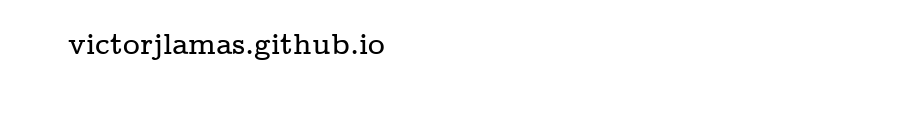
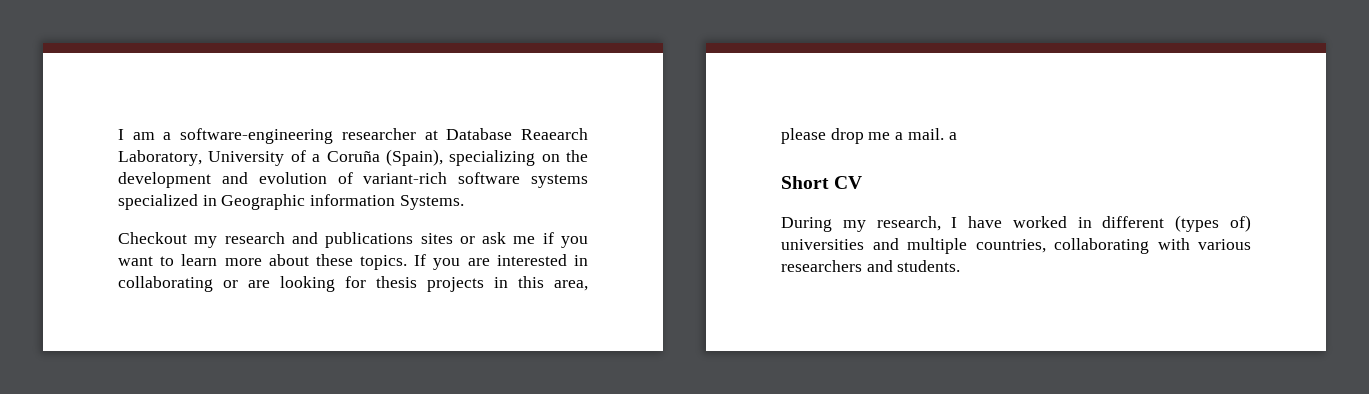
[68,34,385,60] victorjlamas.github.io -> [118,128,588,144] [118,149,588,166] [118,172,588,188] [118,194,464,210] [118,232,589,248] [118,254,588,270] [118,276,588,292] [781,128,957,144] [781,176,863,189] [781,215,1251,232] [781,238,1251,254] [781,260,961,272] I am a software-engineering researcher at Database Reaearch Laboratory, University of a Coruña (Spain), specializing on the development and evolution of variant-rich software systems specialized in Geographic information Systems. // Checkout my research and publications sites or ask me if you want to learn more about these topics. If you are interested in collaborating or are looking for thesis projects in this area, please drop me a mail. a // Short CV // During my research, I have worked in different (types of) universities and multiple countries, collaborating with various researchers and students.

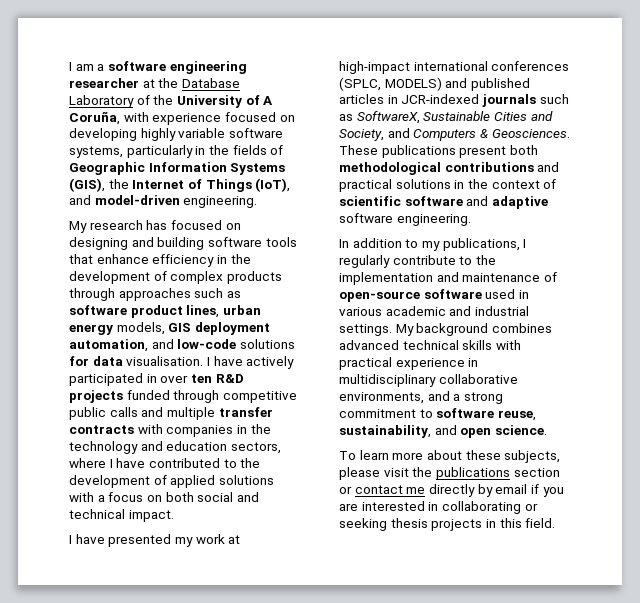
[180,128,588,144] [118,149,588,166] [118,172,588,188] [118,194,464,210] [118,232,589,248] [118,254,427,270] software-engineering researcher at Database Reaearch Laboratory, University of a Coruña (Spain), specializing on the development and evolution of variant-rich software systems specialized in Geographic information Systems. // Checkout my research and publications sites or ask me if you want to learn more about these topics. If -> [107,61,247,74] [69,78,240,88] [69,95,274,108] [69,111,295,125] [69,128,283,141] [69,145,284,158] [69,162,286,175] [69,178,291,192] [69,195,258,208] [69,220,241,233] [69,237,297,250] [69,254,251,267] [69,271,282,284] [69,288,241,301] [69,305,261,318] [69,322,270,335] [69,339,295,352] [69,356,295,369] [69,373,244,386] [69,390,297,403] [69,407,273,420] [69,424,271,437] [69,441,281,454] [69,458,261,468] [69,475,274,488] [69,492,259,502] [69,509,174,522] [69,534,241,547] [339,61,570,74] [339,77,530,91] [339,94,569,107] [339,111,553,124] [339,128,570,141] [339,145,538,158] [339,162,560,175] [339,179,557,192] [339,196,548,209] [339,213,471,226] [339,238,527,251] [339,255,496,268] [339,272,557,285] [339,289,529,302] [339,306,529,316] [339,323,552,336] [339,340,521,350] [339,357,479,370] [339,374,518,387] [339,391,503,404] [339,408,536,421] [339,425,547,438] [339,450,561,463] [339,467,560,480] [339,484,539,497] software engineering researcher at the Database Laboratory of the University of A Coruña, with experience focused on developing highly variable software systems, particularly in the fields of Geographic Information Systems (GIS), the Internet of Things (IoT), and model-driven engineering. // My research has focused on designing and building software tools that enhance efficiency in the development of complex products through approaches such as software product lines, urban energy models, GIS deployment automation, and low-code solutions for data visualisation. I have actively participated in over ten R&D projects funded through competitive public calls and multiple transfer contracts with companies in the technology and education sectors, where I have contributed to the development of applied solutions with a focus on both social and technical impact. // I have presented my work at high-impact international conferences (SPLC, MODELS) and published articles in JCR-indexed journals such as SoftwareX, Sustainable Cities and Society, and Computers & Geosciences. These publications present both methodological contributions and practical solutions in the context of scientific software and adaptive software engineering. // In addition to my publications, I regularly contribute to the implementation and maintenance of open-source software used in various academic and industrial settings. My background combines advanced technical skills with practical experience in multidisciplinary collaborative environments, and a strong commitment to software reuse, sustainability, and open science. // To learn more about these subjects, please visit the publications section or contact me directly by email if
[248,276,366,292] are looking for -> [339,518,387,531] seeking
[554,280,588,291] [781,128,957,144] [781,176,863,189] [781,215,1251,232] [781,238,1251,254] [781,260,961,272] area, please drop me a mail. a // Short CV // During my research, I have worked in different (types of) universities and multiple countries, collaborating with various researchers and students. -> [525,518,556,528] field.

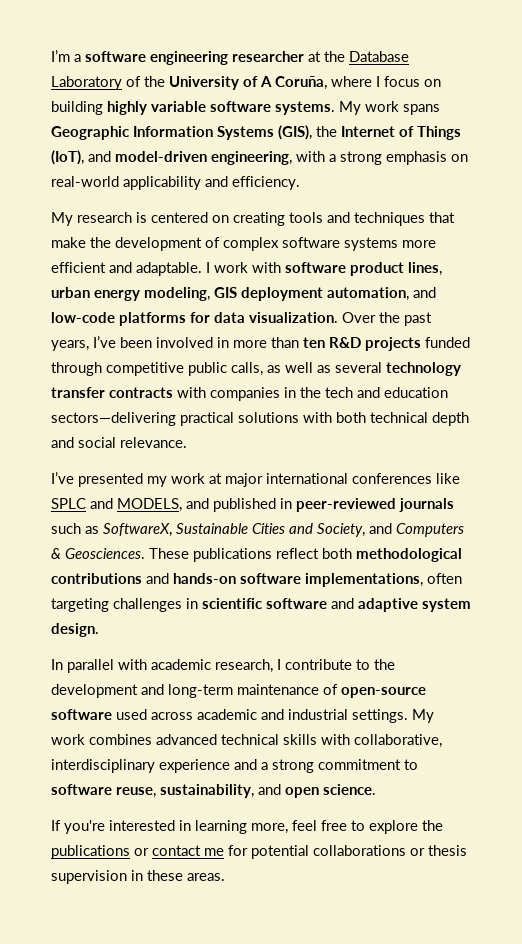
[69,62,94,71] I am -> [51,50,70,62] I’m
[123,112,295,125] [69,128,283,141] [69,145,284,158] with experience focused on developing highly variable software systems, particularly in the fields of -> [331,76,441,87] [51,101,440,115] where I focus on building highly variable software systems. My work spans
[183,196,258,208] [69,220,241,233] [69,237,297,250] [69,254,251,267] [69,271,282,284] [69,288,241,301] engineering. // My research has focused on designing and building software tools that enhance efficiency in the development of complex products through approaches such as -> [211,151,468,165] [51,176,300,190] [51,212,455,226] [51,237,436,251] [51,262,281,276] engineering, with a strong emphasis on real-world applicability and efficiency. // My research is centered on creating tools and techniques that make the development of complex software systems more efficient and adaptable. I work with
[116,322,165,335] models, -> [144,287,210,301] modeling,
[239,339,295,349] solutions -> [119,312,186,326] platforms
[126,356,295,369] [69,373,189,386] visualisation. I have actively participated in over -> [249,312,432,326] [51,336,299,351] visualization. Over the past years, I’ve been involved in more than
[109,407,215,420] calls and multiple -> [231,362,461,376] calls, as well as several technology
[69,441,138,454] technology -> [325,387,353,398] tech
[230,442,281,454] [69,458,261,468] [69,475,274,488] [69,492,259,502] [69,509,174,522] [69,534,105,544] sectors, where I have contributed to the development of applied solutions with a focus on both social and technical impact. // I have -> [51,412,469,426] [51,437,187,448] [51,472,74,484] sectors—delivering practical solutions with both technical depth and social relevance. // I’ve
[339,61,410,74] high-impact -> [225,473,263,487] major
[339,77,530,91] [339,94,480,104] (SPLC, MODELS) and published articles in JCR-indexed -> [436,473,460,484] [51,498,396,512] like SPLC and MODELS, and published in peer-reviewed
[459,146,507,158] present -> [276,548,319,559] reflect
[339,179,557,192] practical solutions in the context of -> [173,573,462,587] [51,598,198,612] hands-on software implementations, often targeting challenges in
[339,213,471,226] software engineering. -> [422,598,471,612] [51,623,99,637] system design.
[352,238,527,251] [339,255,496,268] [339,272,459,285] addition to my publications, I regularly contribute to the implementation and -> [67,659,395,673] [51,684,233,698] parallel with academic research, I contribute to the development and long-term
[518,290,529,299] [339,307,382,316] in various -> [151,712,193,720] across
[416,323,489,336] background -> [51,734,85,745] work
[339,357,479,370] [339,374,518,387] [339,392,424,404] practical experience in multidisciplinary collaborative environments, -> [354,734,442,748] [51,759,230,773] collaborative, interdisciplinary experience
[339,450,561,463] [339,467,409,480] To learn more about these subjects, please visit -> [51,820,418,834] If you're interested in learning more, feel free to explore
[513,468,560,477] section -> (130, 852) none
[428,484,564,497] [339,501,538,514] [339,518,556,531] directly by email if you are interested in collaborating or seeking thesis projects in this field. -> [228,845,467,859] [51,870,225,884] for potential collaborations or thesis supervision in these areas.

